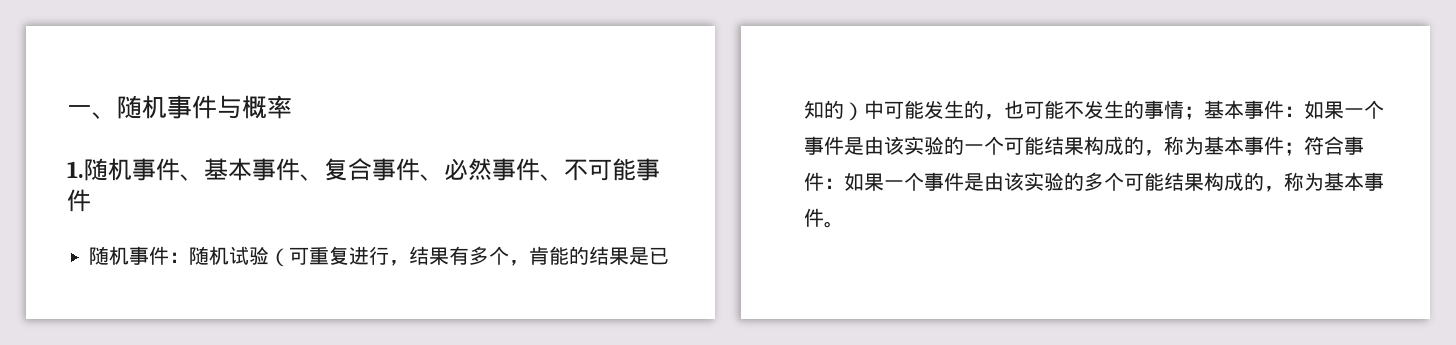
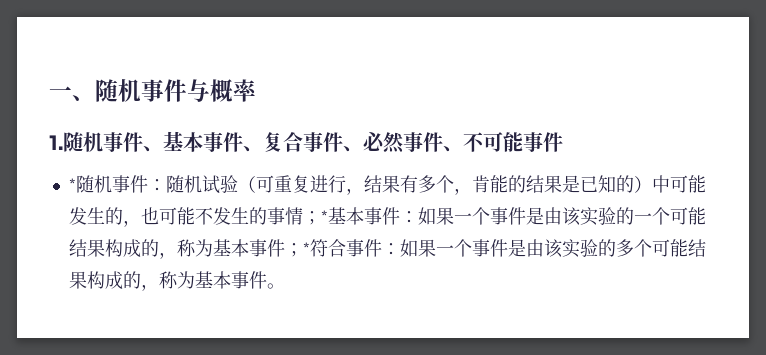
(91, 200) none -> [68,178,76,191] *
(1204, 113) none -> [320,210,328,223] *
(1304, 149) none -> [302,242,310,255] *

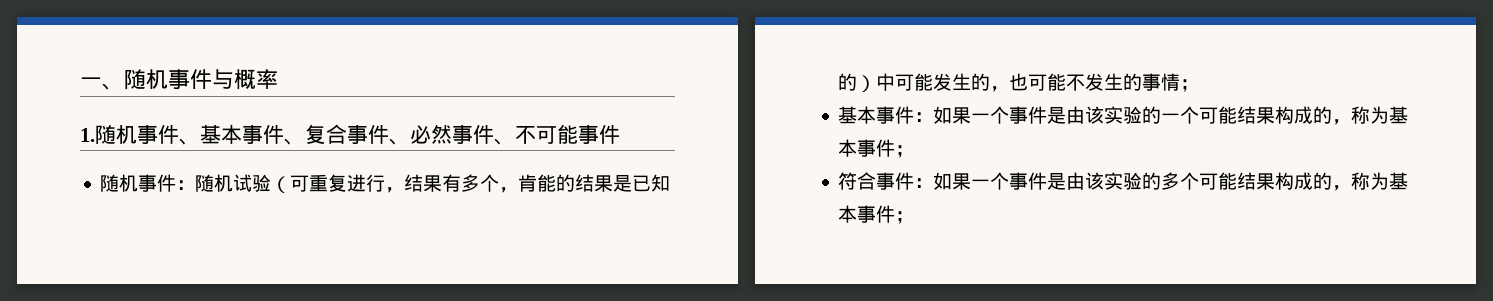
[68,178,76,191] * -> (620, 134) none
[320,210,328,223] * -> (1200, 85) //
[302,242,310,255] * -> (915, 151) //
[266,283,285,289] 。 -> [895,211,915,224] ；

